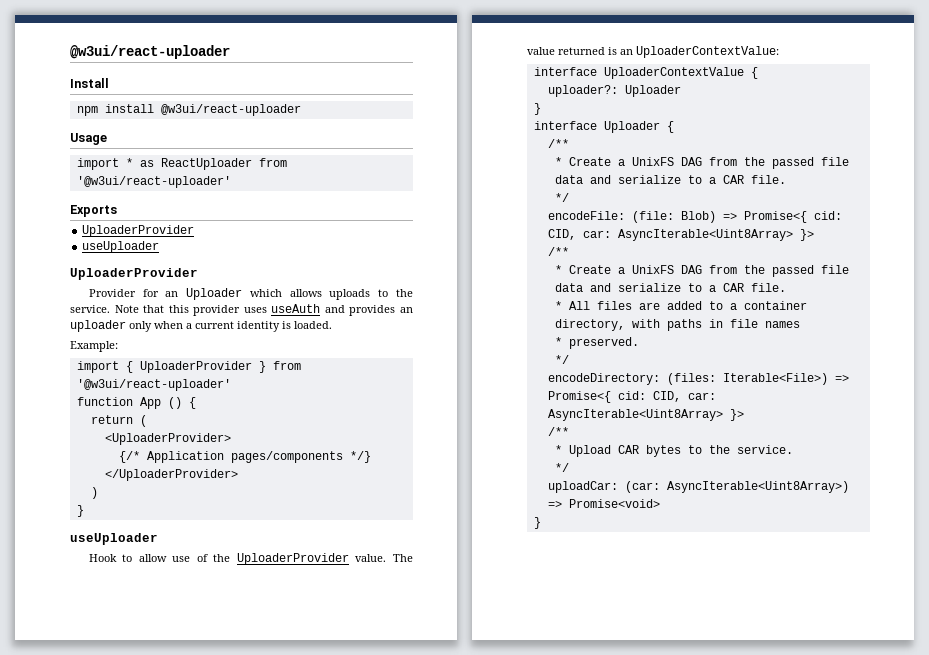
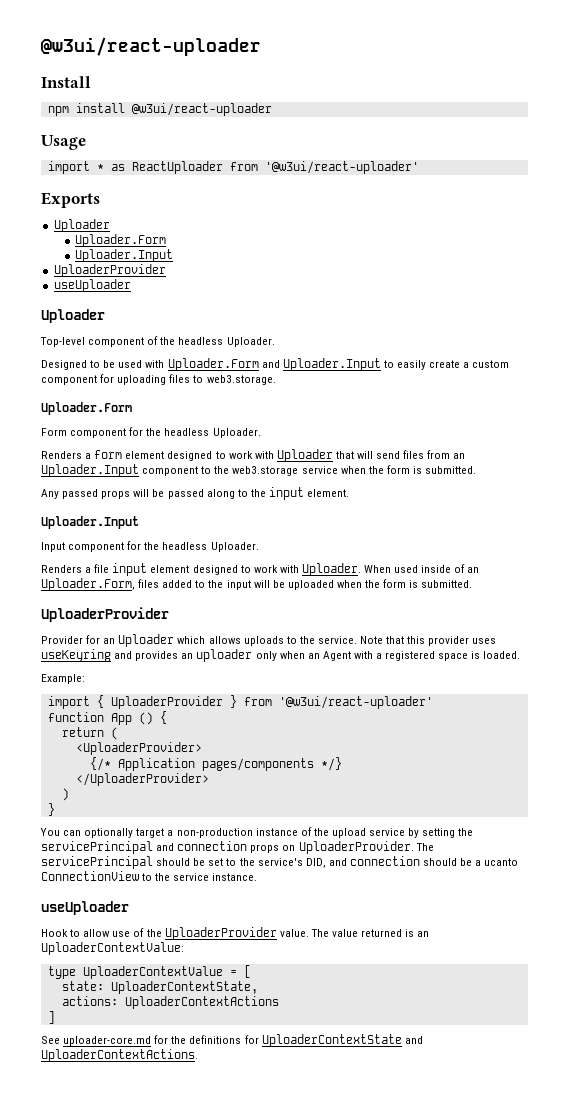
(117, 211) none -> [53,219,110,232] [74,234,166,247] [74,249,173,262] // Uploader // Uploader.Form // Uploader.Input
(160, 247) none -> [41,309,105,323] [40,336,275,347] [41,358,510,371] [41,374,276,385] [41,402,132,415] [41,427,261,438] [41,449,466,462] [41,464,477,477] [41,487,350,500] [41,516,139,529] [41,541,259,552] [41,563,480,576] [41,578,473,591] // Uploader // Top-level component of the headless Uploader. // Designed to be used with Uploader.Form and Uploader.Input to easily create a custom component for uploading files to web3.storage. // Uploader.Form // Form component for the headless Uploader. // Renders a form element designed to work with Uploader that will send files from an Uploader.Input component to the web3.storage service when the form is submitted. // Any passed props will be passed along to the input element. // Uploader.Input // Input component for the headless Uploader. // Renders a file input element designed to work with Uploader. When used inside of an Uploader.Form, files added to the input will be uploaded when the form is submitted.
[271,304,321,313] useAuth -> [41,649,111,662] useKeyring
[186,321,280,332] a current identity -> [307,651,469,661] an Agent with a registered space
(84, 511) none -> [40,827,474,838] [41,841,434,854] [41,856,519,869] [41,871,258,881] // You can optionally target a non-production instance of the upload service by setting the servicePrincipal and connection props on UploaderProvider. The servicePrincipal should be set to the service's DID, and connection should be a ucanto ConnectionView to the service instance.
[533,67,758,79] [547,85,681,97] [533,103,541,115] [533,121,674,133] [547,139,569,148] [554,157,849,169] [554,175,786,184] [554,193,569,202] [547,211,842,223] [547,229,814,241] [547,247,569,256] [554,265,849,277] [554,283,786,292] [554,301,807,310] [554,319,800,331] [554,337,639,349] [554,355,569,364] [547,373,849,385] [547,391,716,403] [547,409,744,421] [547,427,569,436] [554,445,793,457] [554,463,569,472] [547,481,849,493] [547,499,660,508] [533,517,541,529] interface UploaderContextValue { // uploader?: Uploader // } // interface Uploader { // /** // * Create a UnixFS DAG from the passed file data and serialize to a CAR file. // */ // encodeFile: (file: Blob) => Promise<{ cid: CID, car: AsyncIterable<Uint8Array> }> // /** // * Create a UnixFS DAG from the passed file data and serialize to a CAR file. // * All files are added to a container directory, with paths in file names // * preserved. // */ // encodeDirectory: (files: Iterable<File>) => Promise<{ cid: CID, car: AsyncIterable<Uint8Array> }> // /** // * Upload CAR bytes to the service. // */ // uploadCar: (car: AsyncIterable<Uint8Array>) => Promise<void> // } -> [47,965,251,979] [61,981,258,994] [61,996,279,1009] [47,1011,55,1024] [41,1034,423,1047] [41,1049,198,1062] type UploaderContextValue = [ // state: UploaderContextState, // actions: UploaderContextActions // ] // See uploader-core.md for the definitions for UploaderContextState and UploaderContextActions.

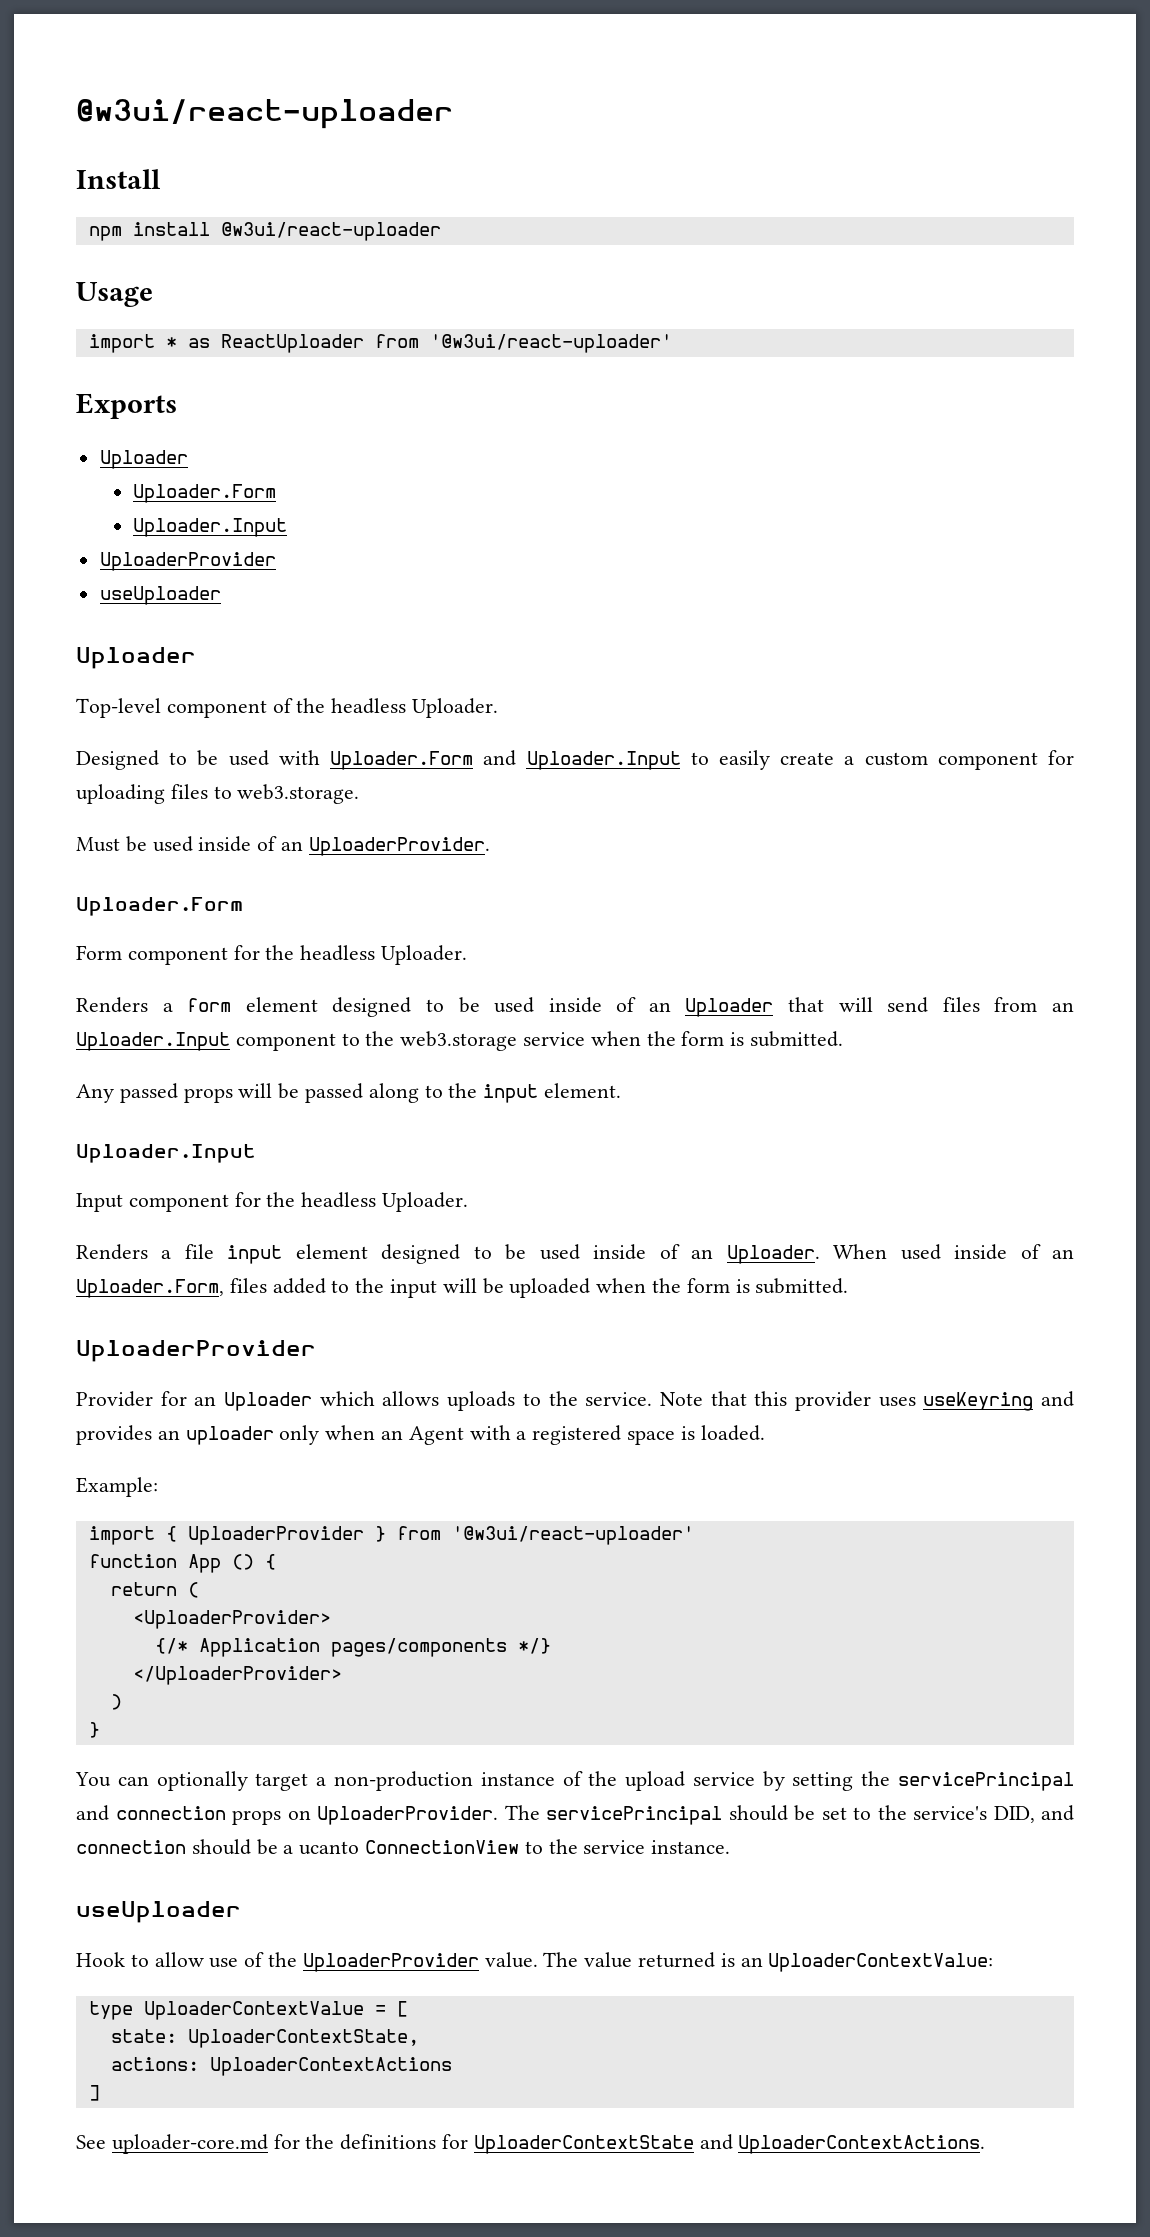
(276, 380) none -> [76,836,490,856] // Must be used inside of an UploaderProvider.
[228,451,274,459] work with -> [458,997,671,1013] be used inside of an
[253,565,299,573] work with -> [505,1244,714,1260] be used inside of an

